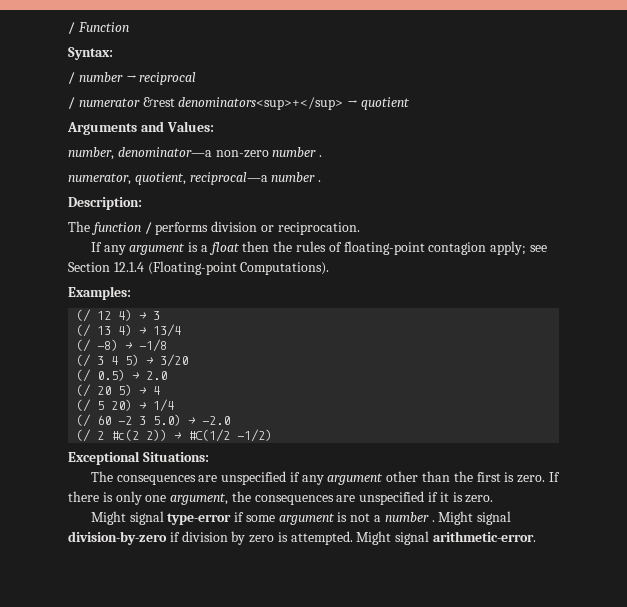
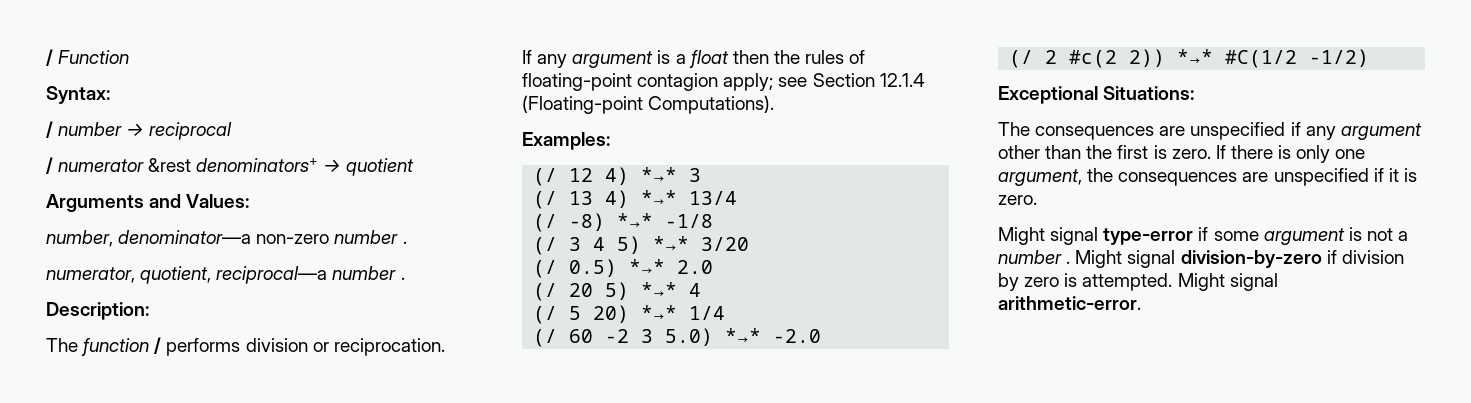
[178,97,344,110] denominators<sup>+</sup> -> [196,158,318,172] denominators+
[139,312,148,320] → -> [641,167,678,182] *→*
[139,327,148,335] → -> [641,190,678,205] *→*
[125,342,134,350] → -> [617,213,654,228] *→*
[146,357,155,365] → -> [653,236,690,251] *→*
[132,372,141,380] → -> [629,259,666,274] *→*
[139,387,148,395] → -> [641,282,678,297] *→*
[139,402,148,410] → -> [641,305,678,320] *→*
[188,417,197,425] → -> [725,328,762,343] *→*
[174,432,183,440] → -> [1177,49,1214,64] *→*

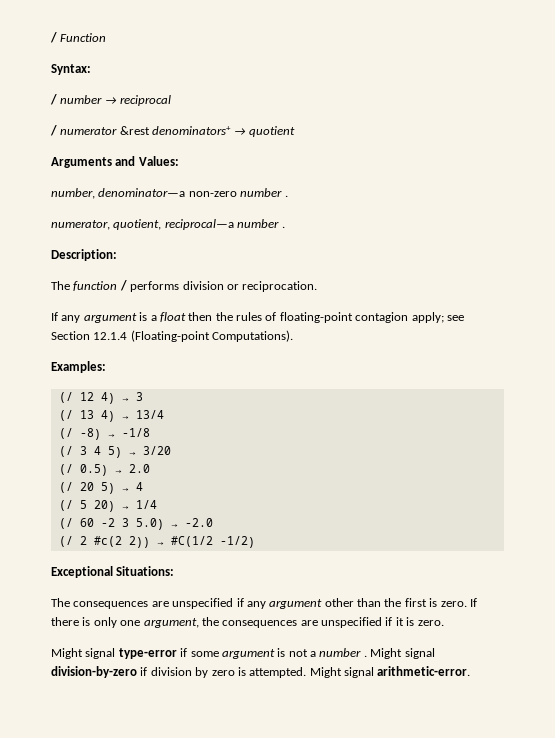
[641,167,678,182] *→* -> [121,398,129,401] →
[641,190,678,205] *→* -> [121,416,129,419] →
[617,213,654,228] *→* -> [107,434,115,437] →
[653,236,690,251] *→* -> [128,452,136,455] →
[629,259,666,274] *→* -> [114,470,122,473] →
[641,282,678,297] *→* -> [121,488,129,491] →
[641,305,678,320] *→* -> [121,506,129,509] →
[725,328,762,343] *→* -> [170,524,178,527] →
[1177,49,1214,64] *→* -> [156,542,164,545] →

